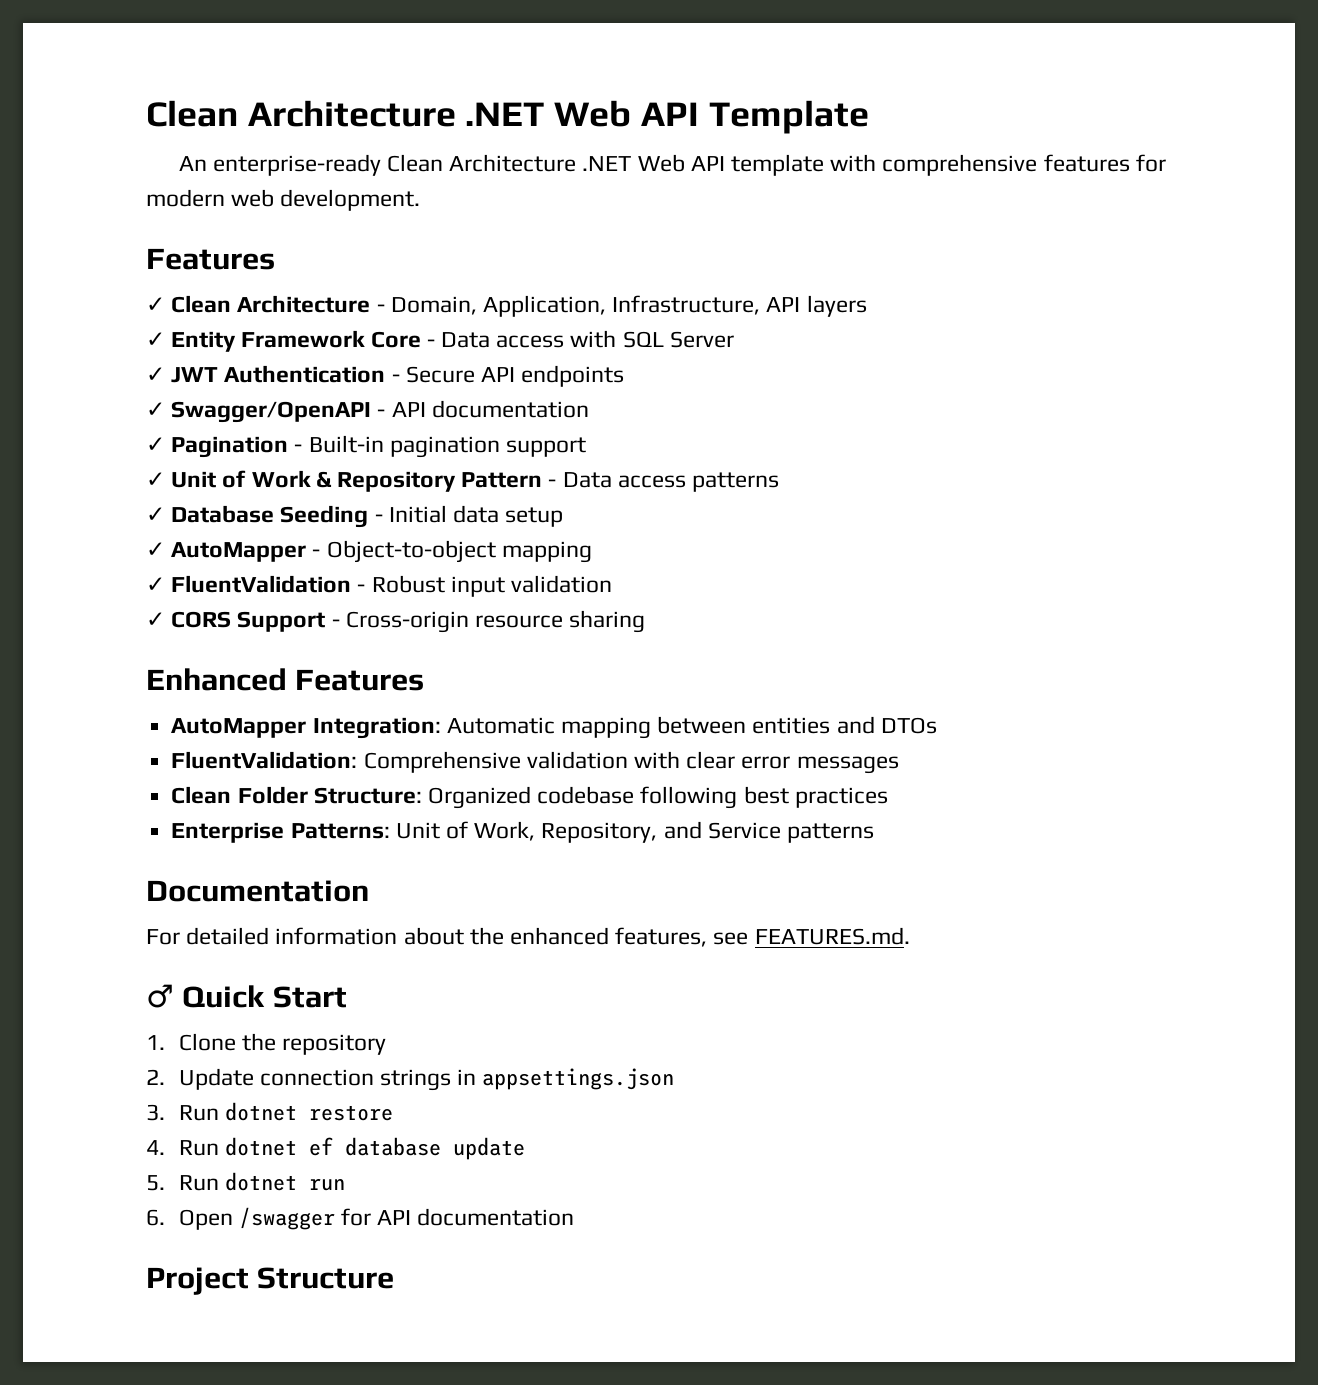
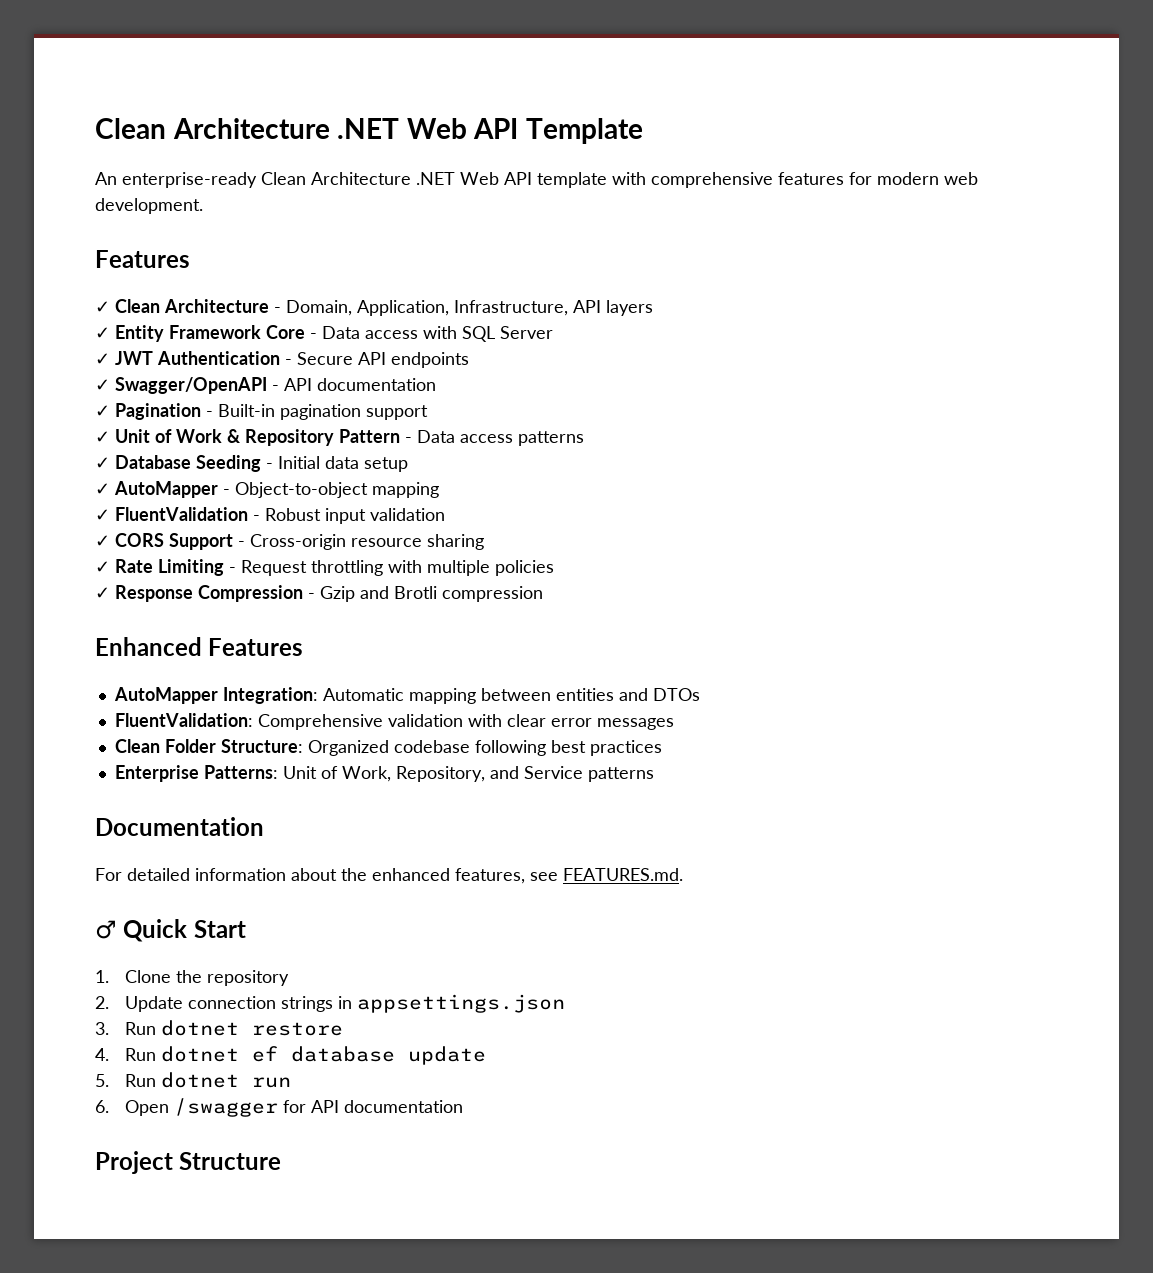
(646, 621) none -> [95,559,554,576] [95,585,543,602] // ✓ Rate Limiting - Request throttling with multiple policies // ✓ Response Compression - Gzip and Brotli compression

